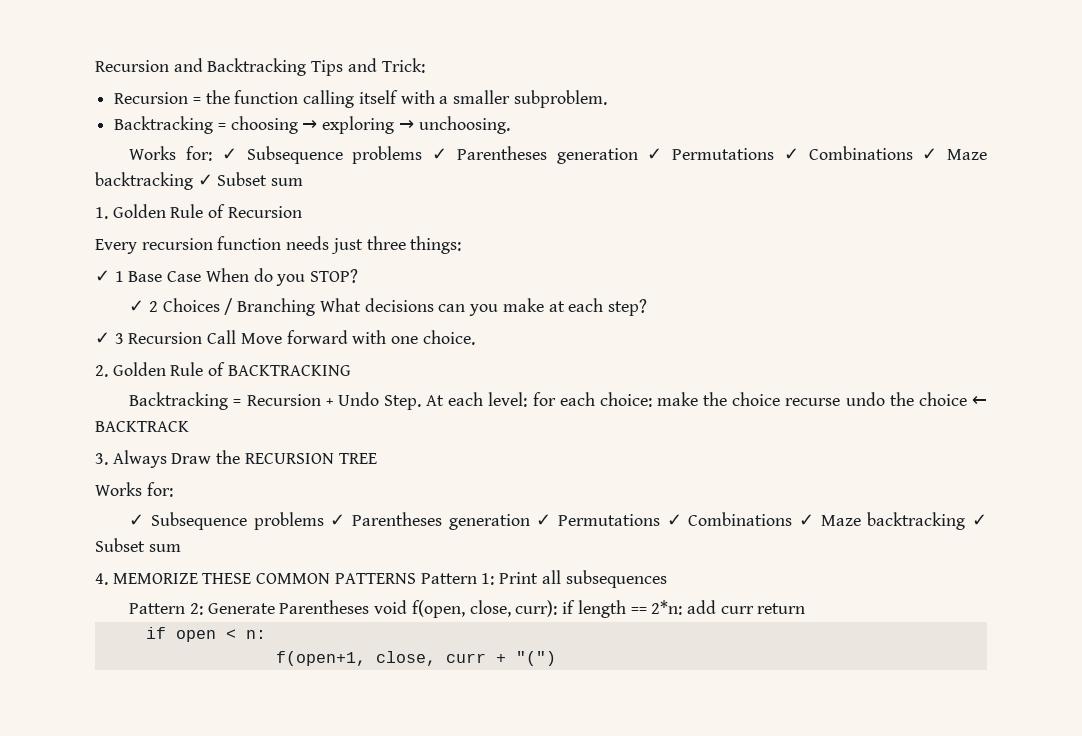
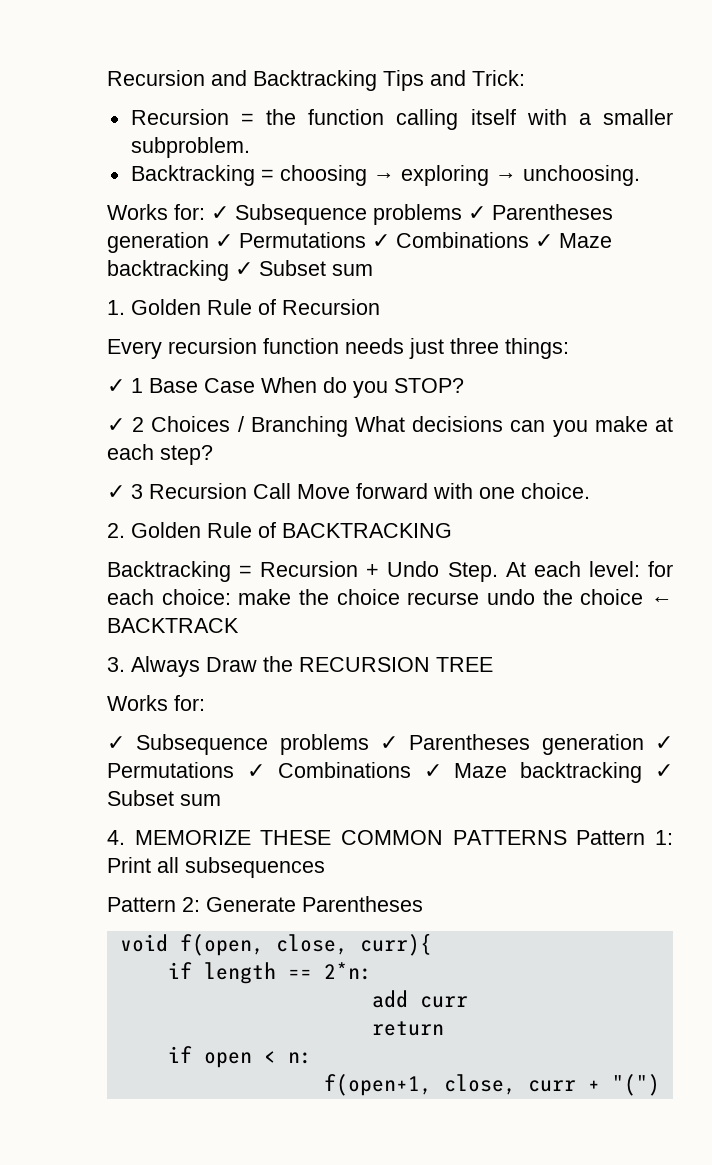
(370, 607) none -> (423, 904) //
[515,600,558,617] curr): -> [359,933,432,956] curr){ //
(683, 607) none -> (372, 971) //
(754, 610) none -> (468, 1002) //

